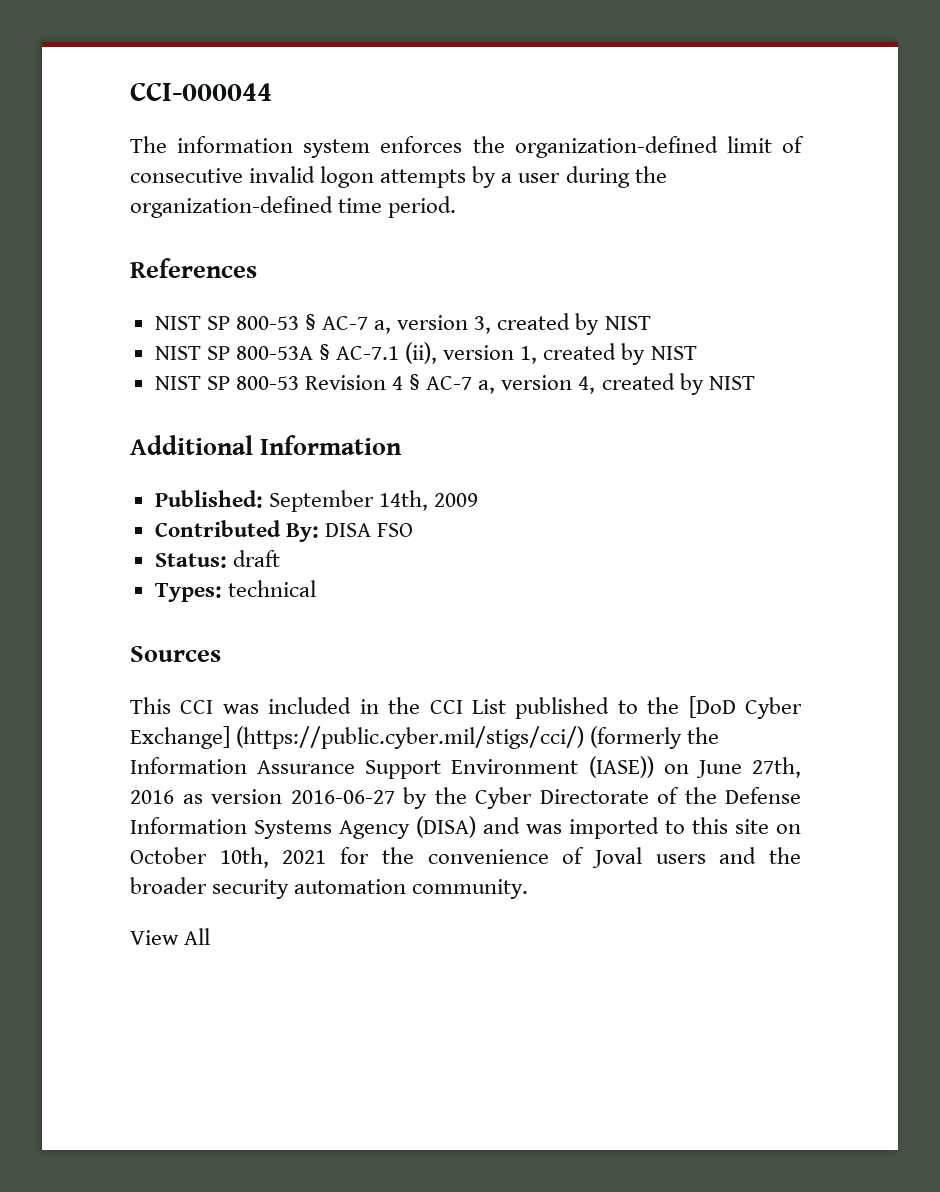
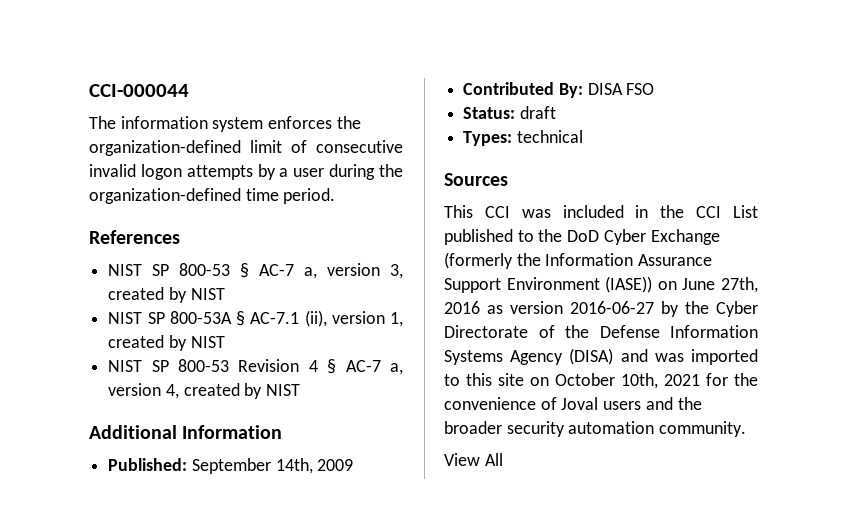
[688,696,802,719] [130,726,585,749] [DoD Cyber Exchange] (https://public.cyber.mil/stigs/cci/) -> [567,229,720,245] DoD Cyber Exchange

